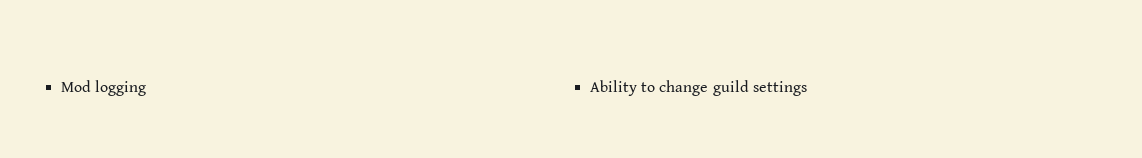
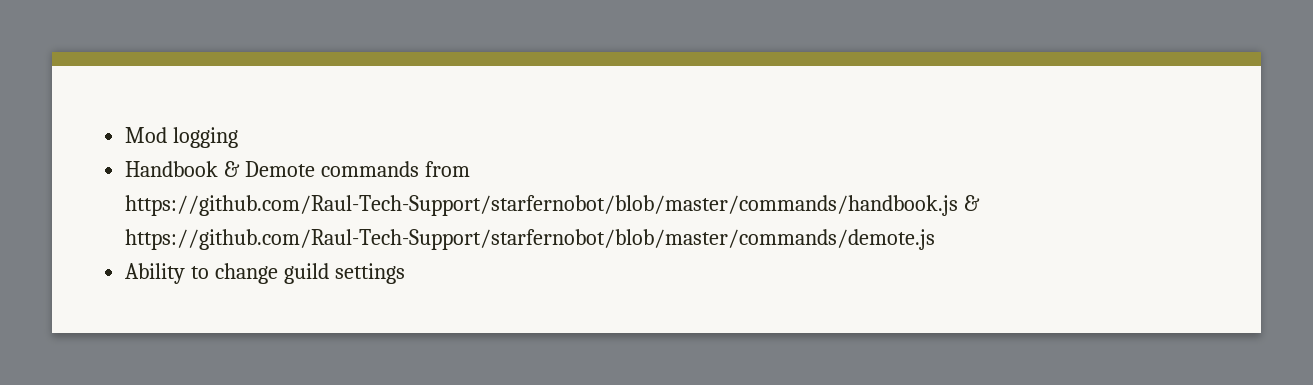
(146, 88) none -> [125,161,470,177] [125,195,981,216] [125,229,936,250] // Handbook & Demote commands from https://github.com/Raul-Tech-Support/starfernobot/blob/master/commands/handbook.js & https://github.com/Raul-Tech-Support/starfernobot/blob/master/commands/demote.js

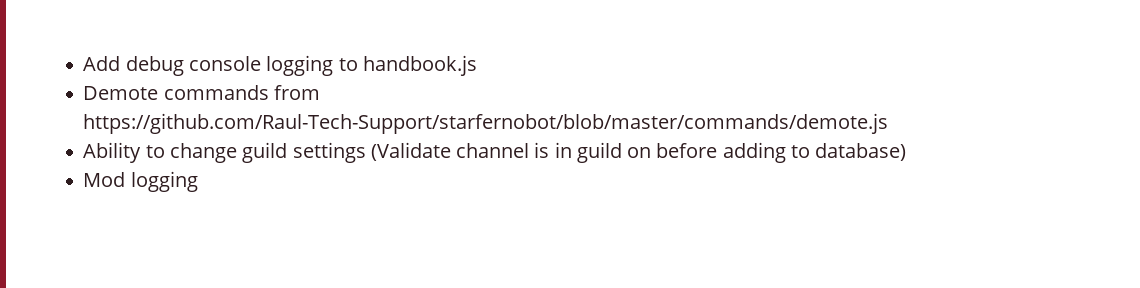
[125,127,239,148] [125,161,241,177] Mod logging // Handbook & -> [83,55,477,76] Add debug console logging to handbook.js //
[125,195,981,216] https://github.com/Raul-Tech-Support/starfernobot/blob/master/commands/handbook.js & -> (320, 92) none
(405, 273) none -> [370,142,907,163] [83,171,198,192] (Validate channel is in guild on before adding to database) // Mod logging

